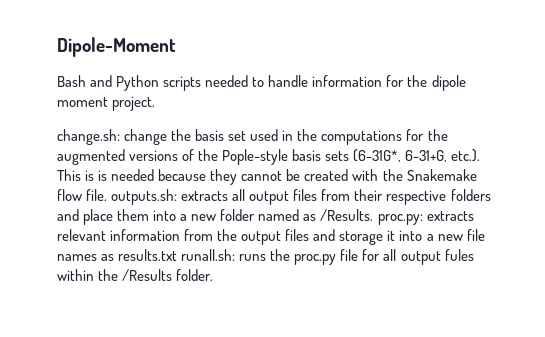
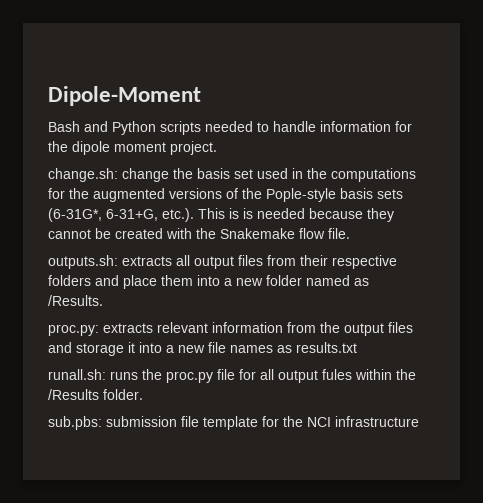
(108, 195) none -> (350, 233) //
(374, 215) none -> (103, 300) //
(178, 255) none -> (357, 347) //
(214, 275) none -> [48,416,419,430] // sub.pbs: submission file template for the NCI infrastructure

